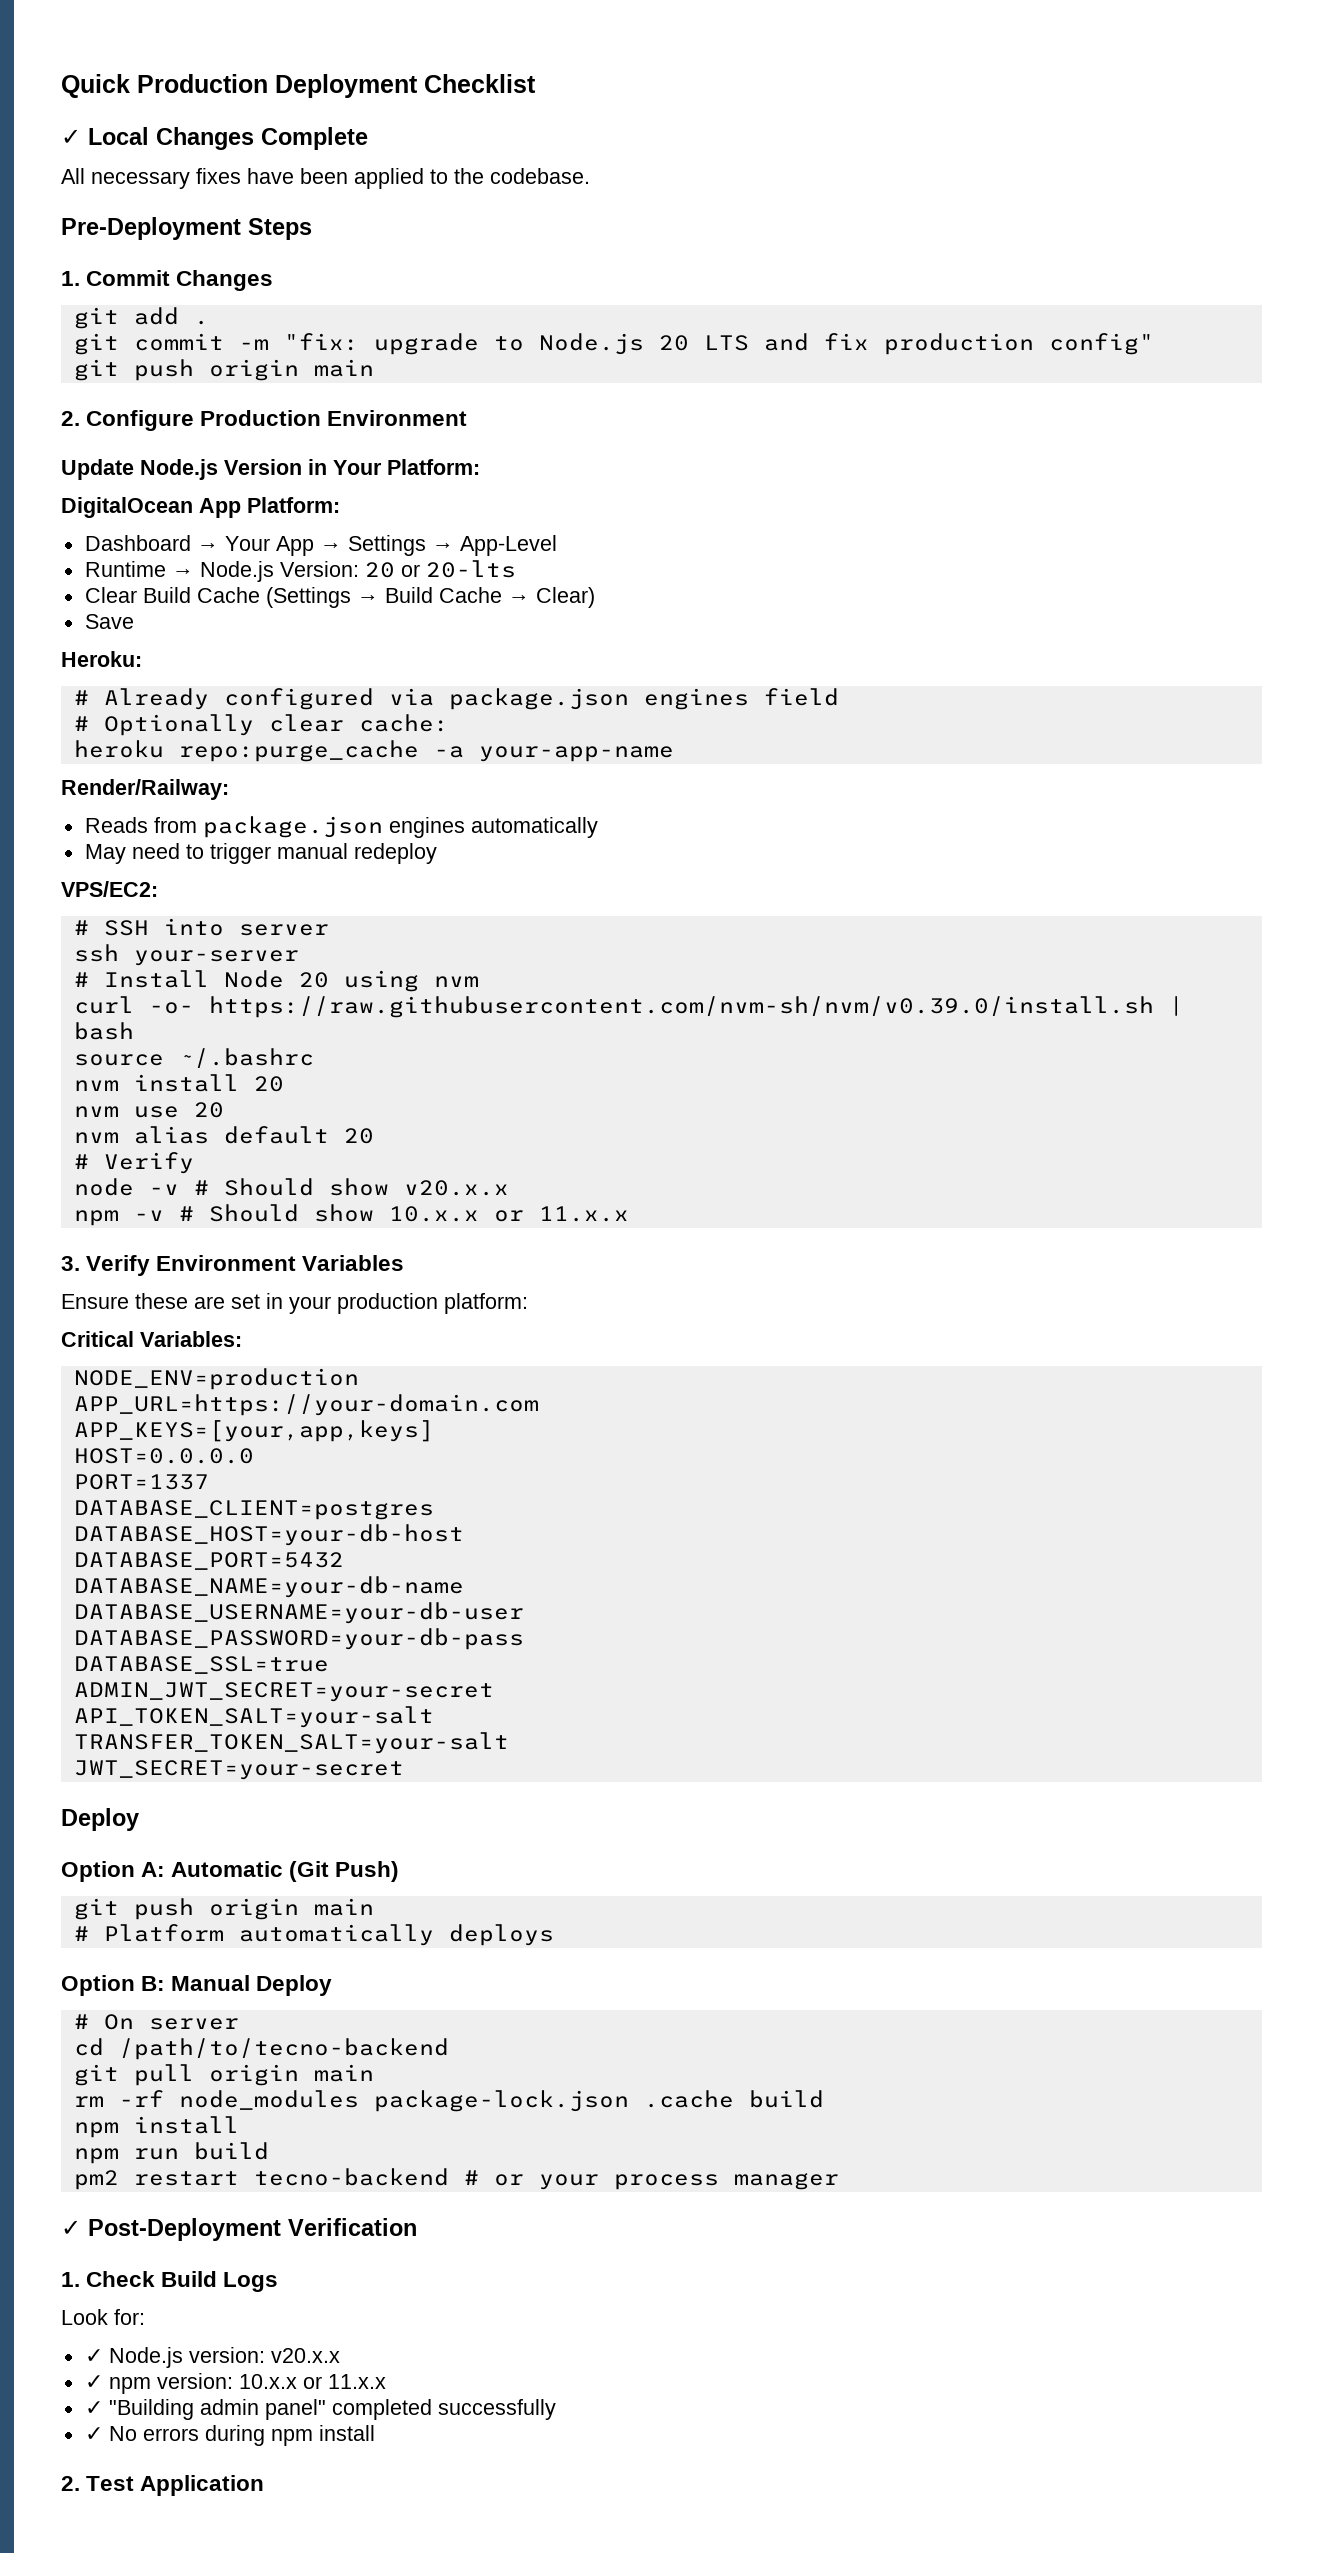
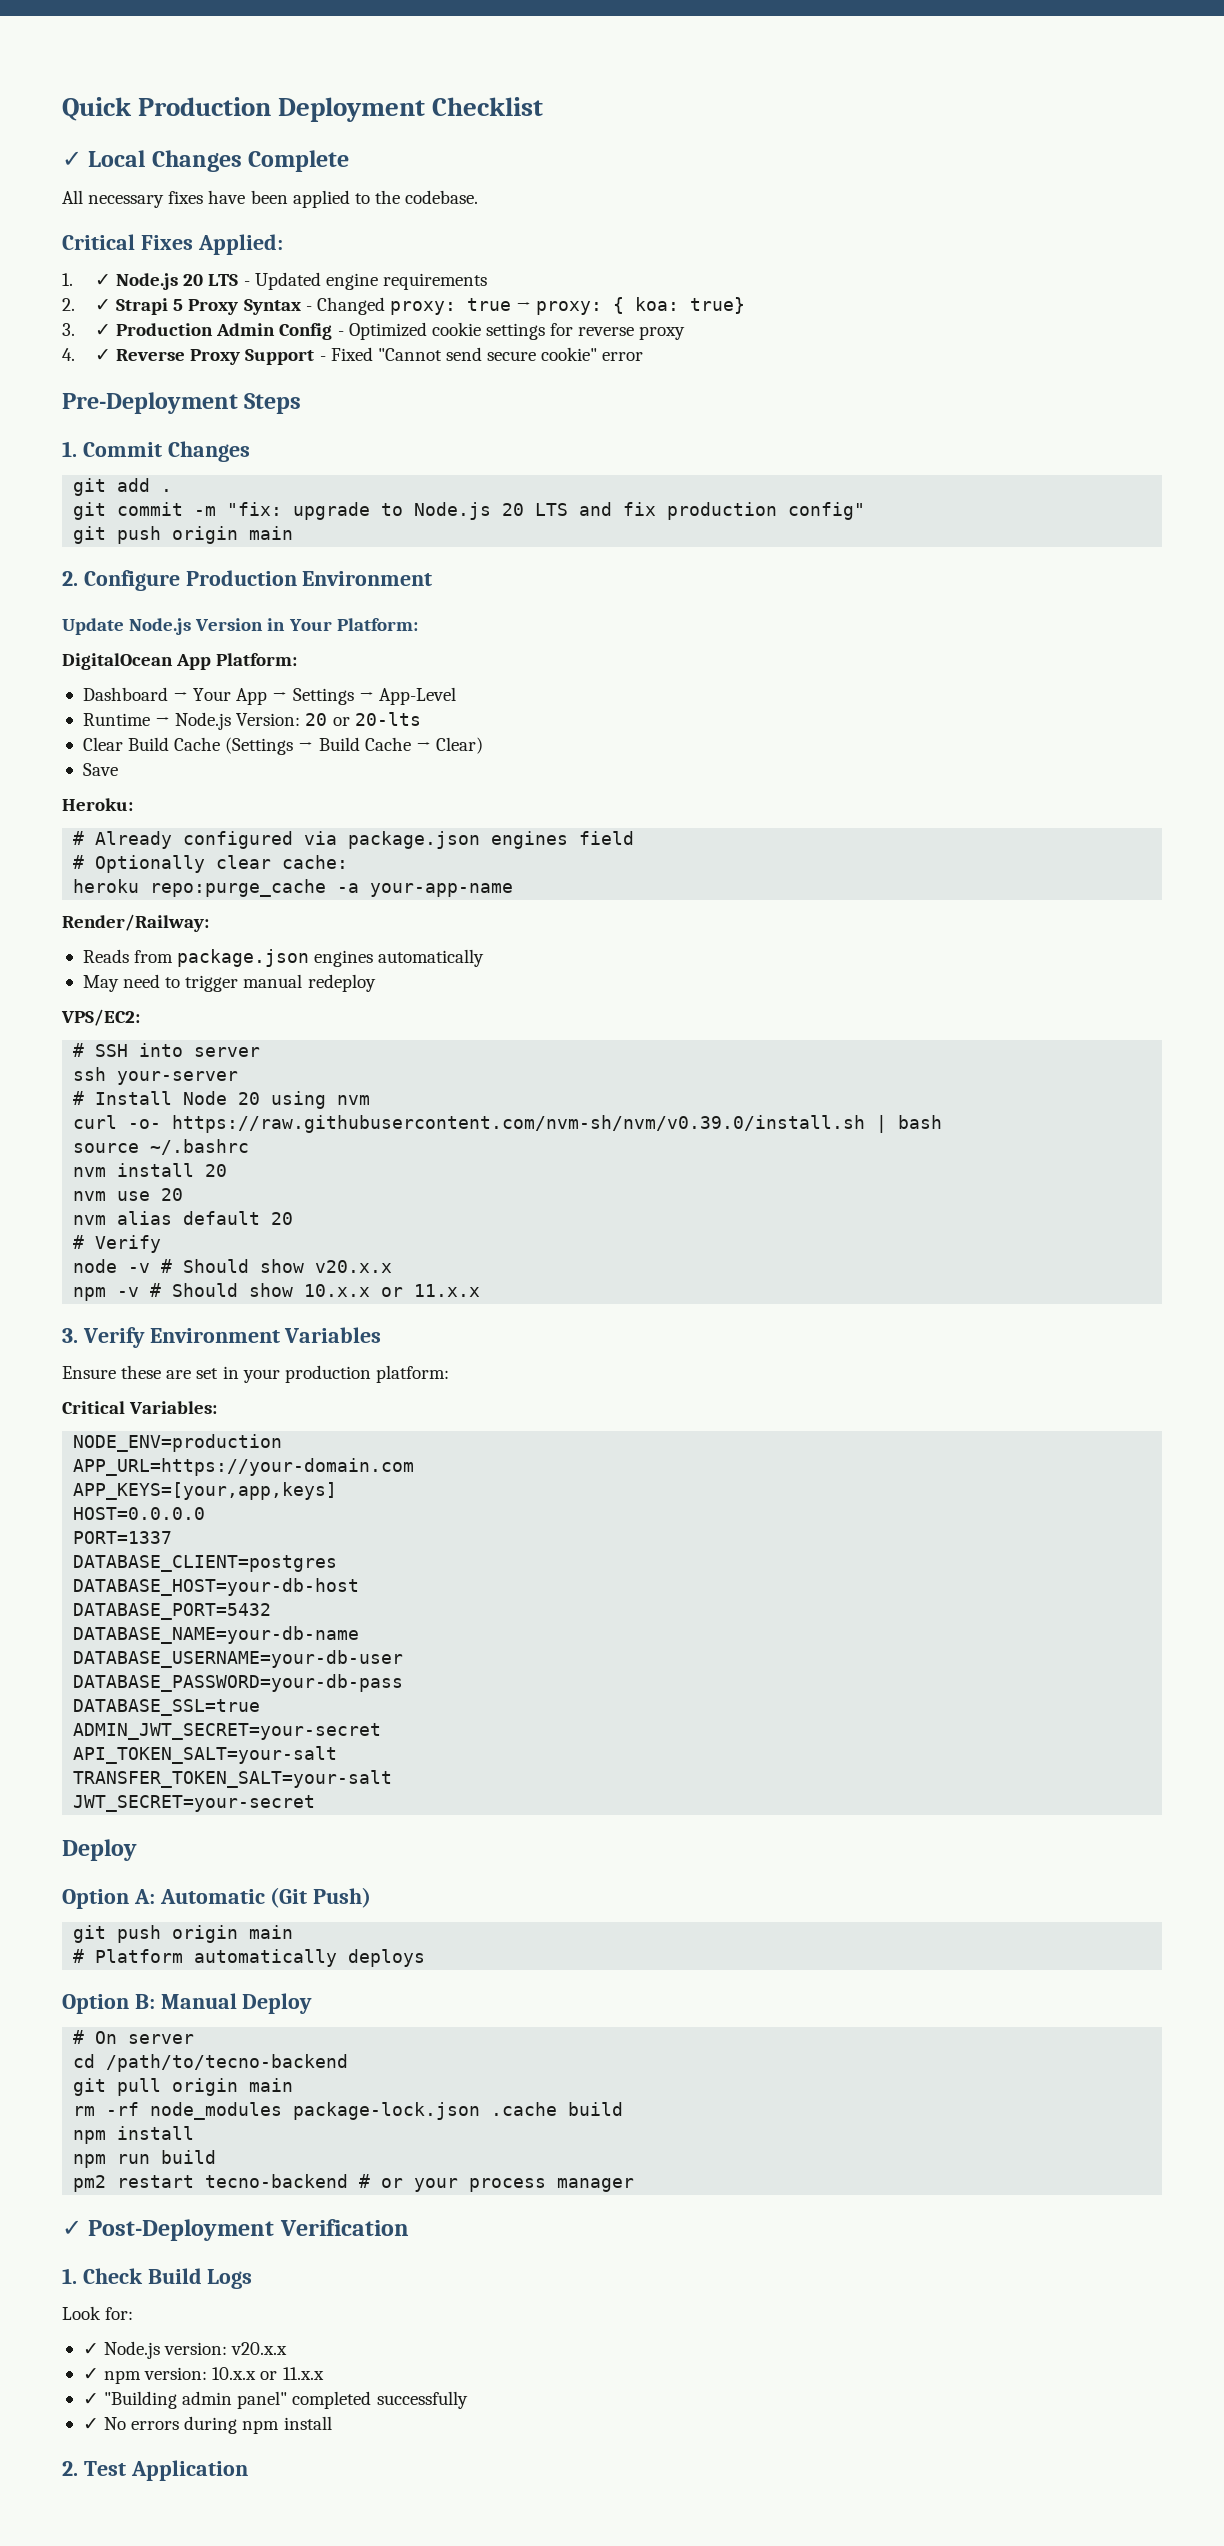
(590, 176) none -> [62,234,283,255] [62,272,488,290] [62,297,746,315] [62,322,686,340] [62,347,644,365] // Critical Fixes Applied: // 1. ✓ Node.js 20 LTS - Updated engine requirements // 2. ✓ Strapi 5 Proxy Syntax - Changed proxy: true → proxy: { koa: true} // 3. ✓ Production Admin Config - Optimized cookie settings for reverse proxy // 4. ✓ Reverse Proxy Support - Fixed "Cannot send secure cookie" error

